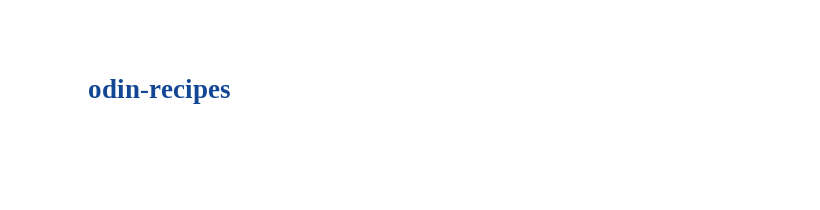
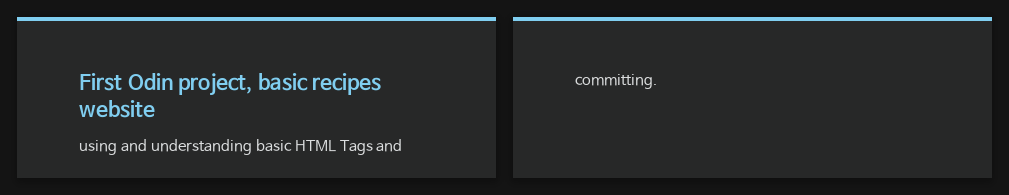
[88,79,231,104] odin-recipes -> [79,73,382,96] [79,100,155,118] [79,139,403,155] [575,74,657,89] First Odin project, basic recipes website // using and understanding basic HTML Tags and committing.

